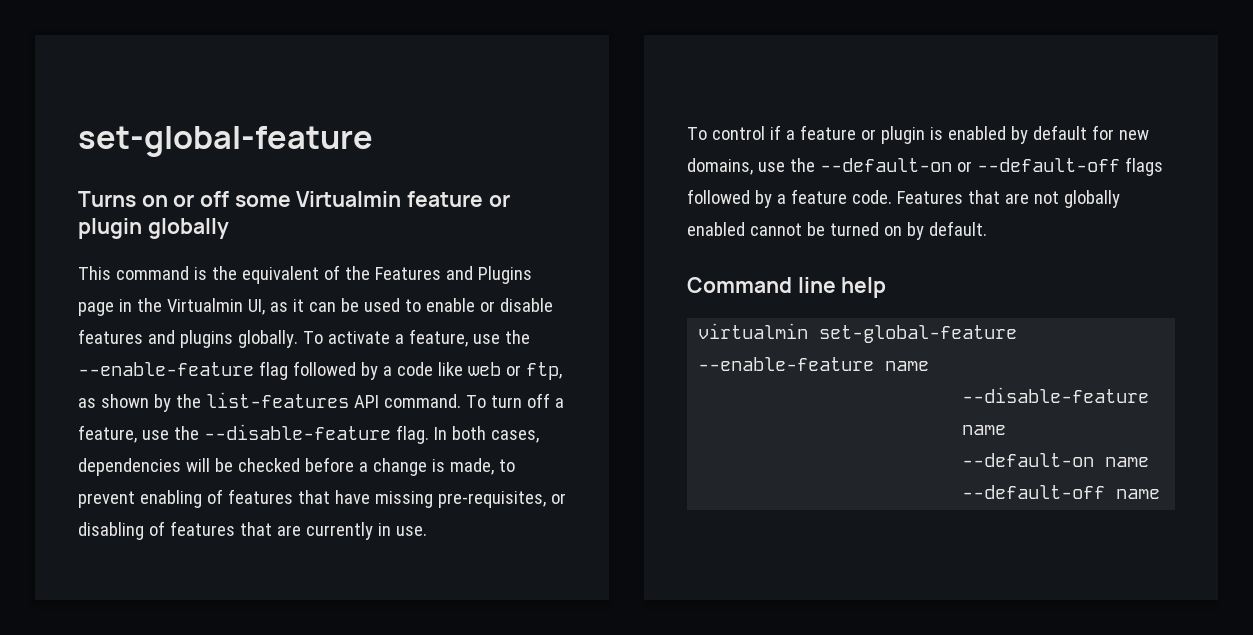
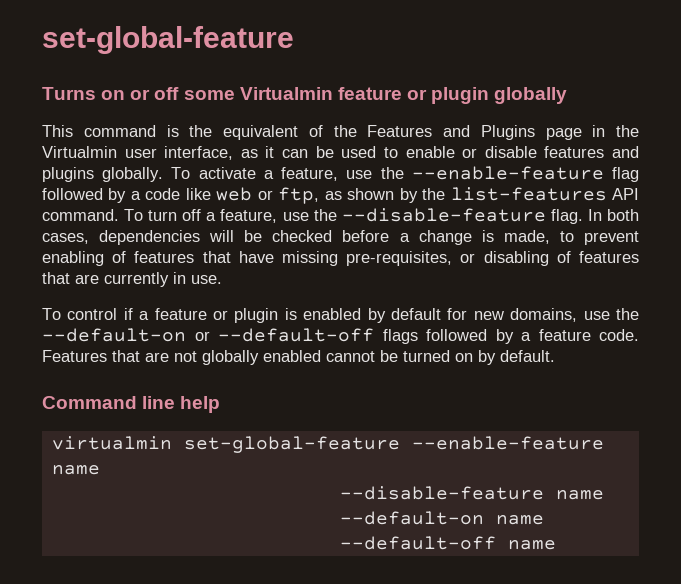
[247,299,265,315] UI, -> [124,146,234,160] user interface,

